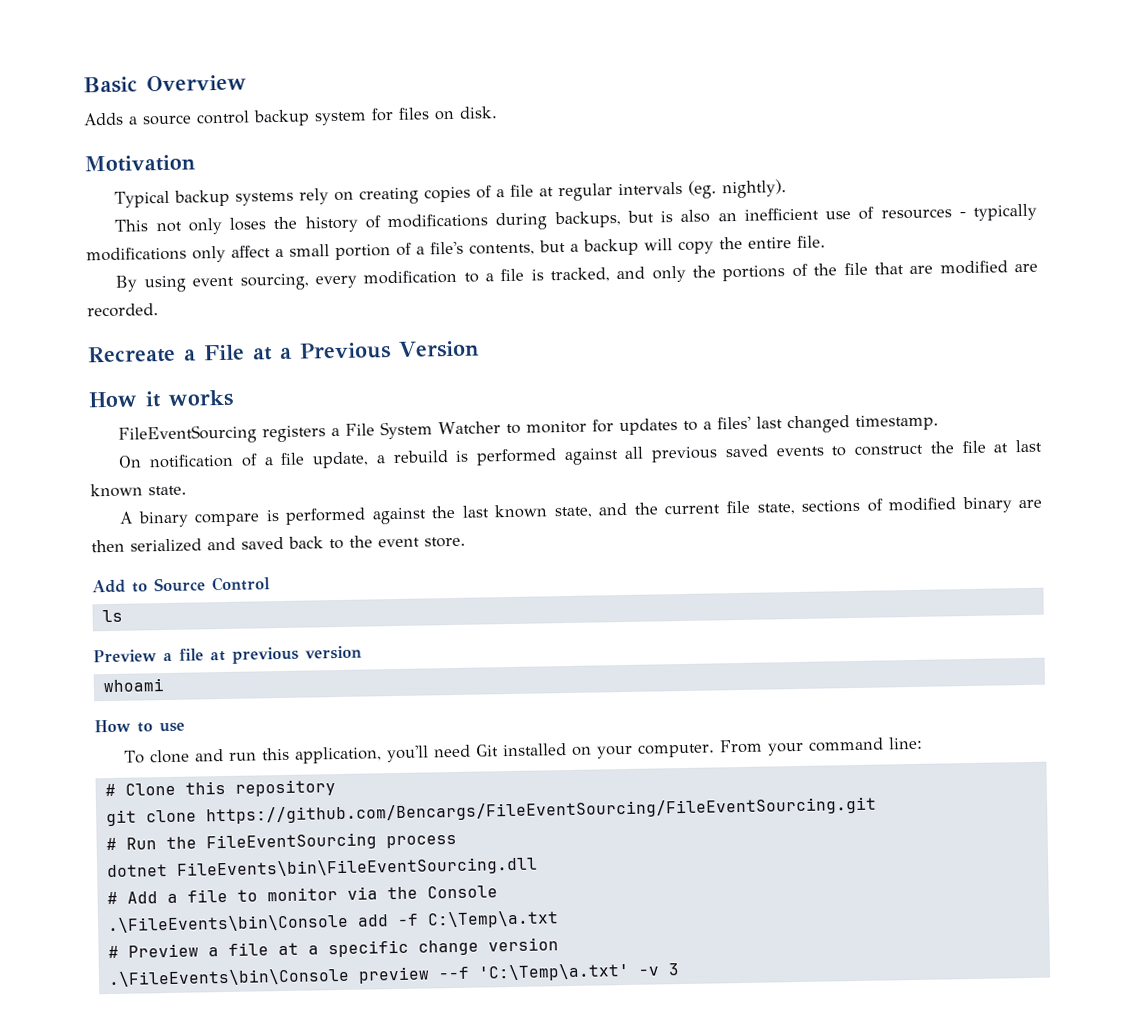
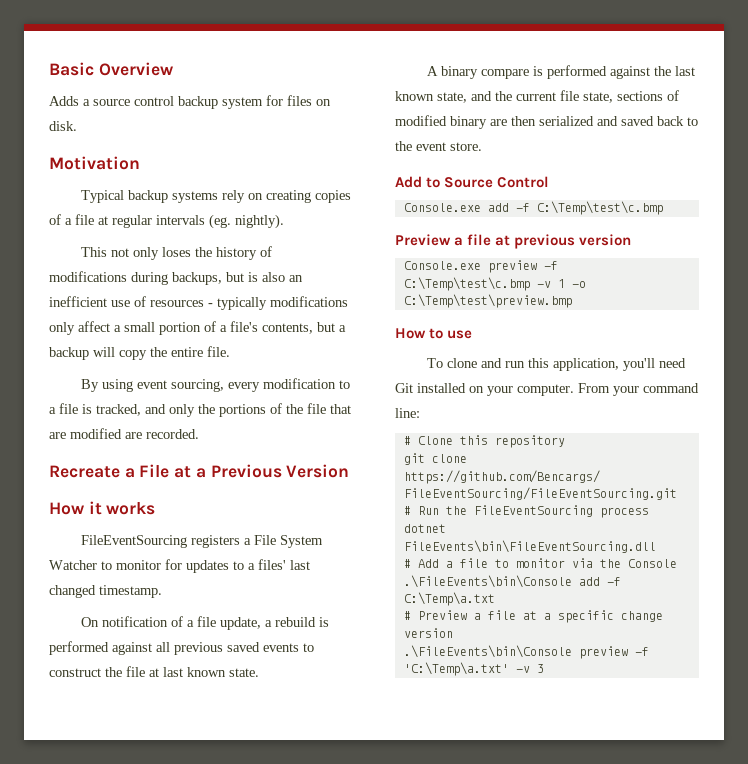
[101,609,123,623] ls -> [403,201,663,215] Console.exe add -f C:\Temp\test\c.bmp
[102,678,164,693] whoami -> [403,260,558,273] [403,277,586,291] [403,294,572,308] Console.exe preview -f C:\Temp\test\c.bmp -v 1 -o C:\Temp\test\preview.bmp
[437,966,470,980] --f -> [634,647,649,656] -f

